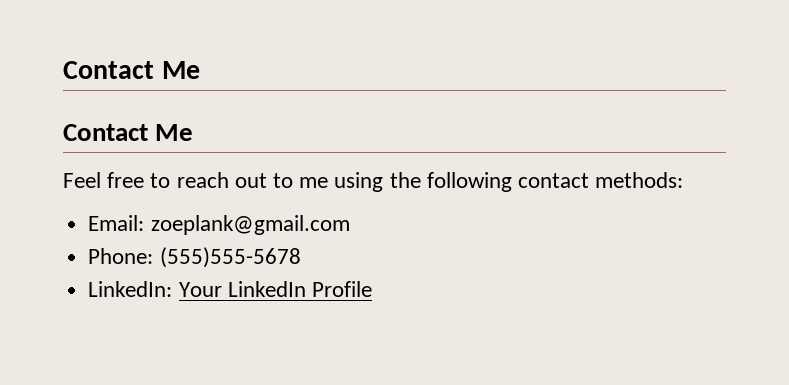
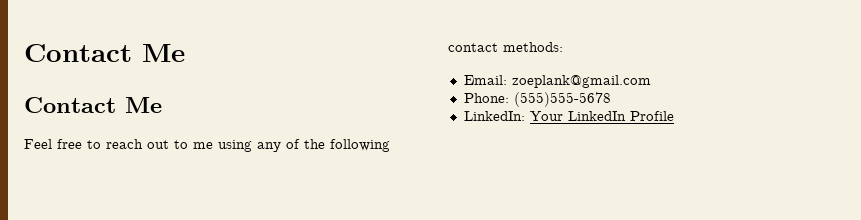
(384, 182) none -> [257,139,300,152] any of

